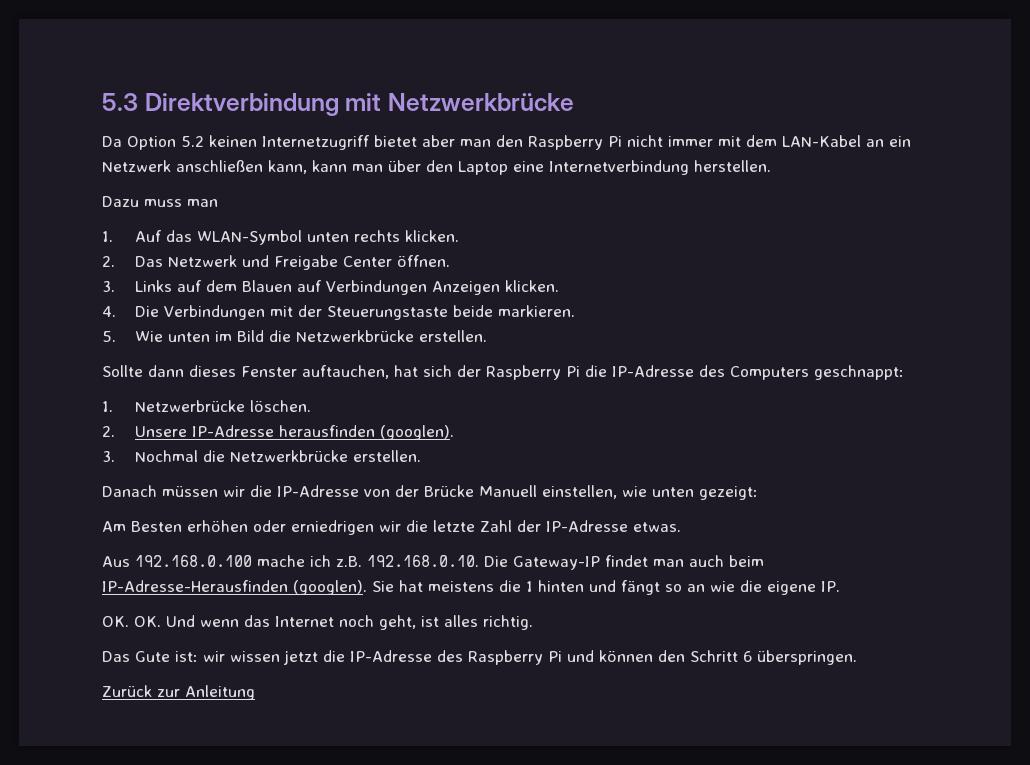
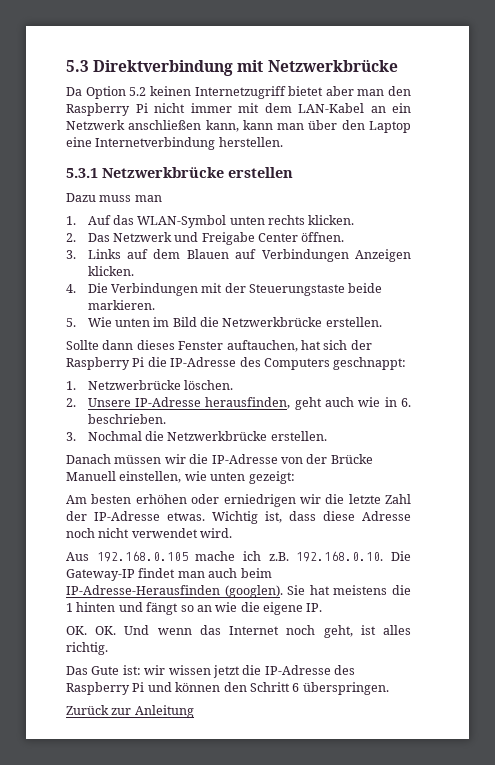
(771, 166) none -> [66,167,293,178] // 5.3.1 Netzwerkbrücke erstellen
[279,425,455,440] herausfinden (googlen). -> [205,397,411,410] [87,414,166,424] herausfinden, geht auch wie in 6. beschrieben.
[131,521,182,532] Besten -> [91,494,132,504] besten
(681, 527) none -> [212,511,411,524] [66,528,233,538] Wichtig ist, dass diese Adresse noch nicht verwendet wird.
[135,555,252,567] 192.168.0.100 -> [96,551,188,562] 192.168.0.105

